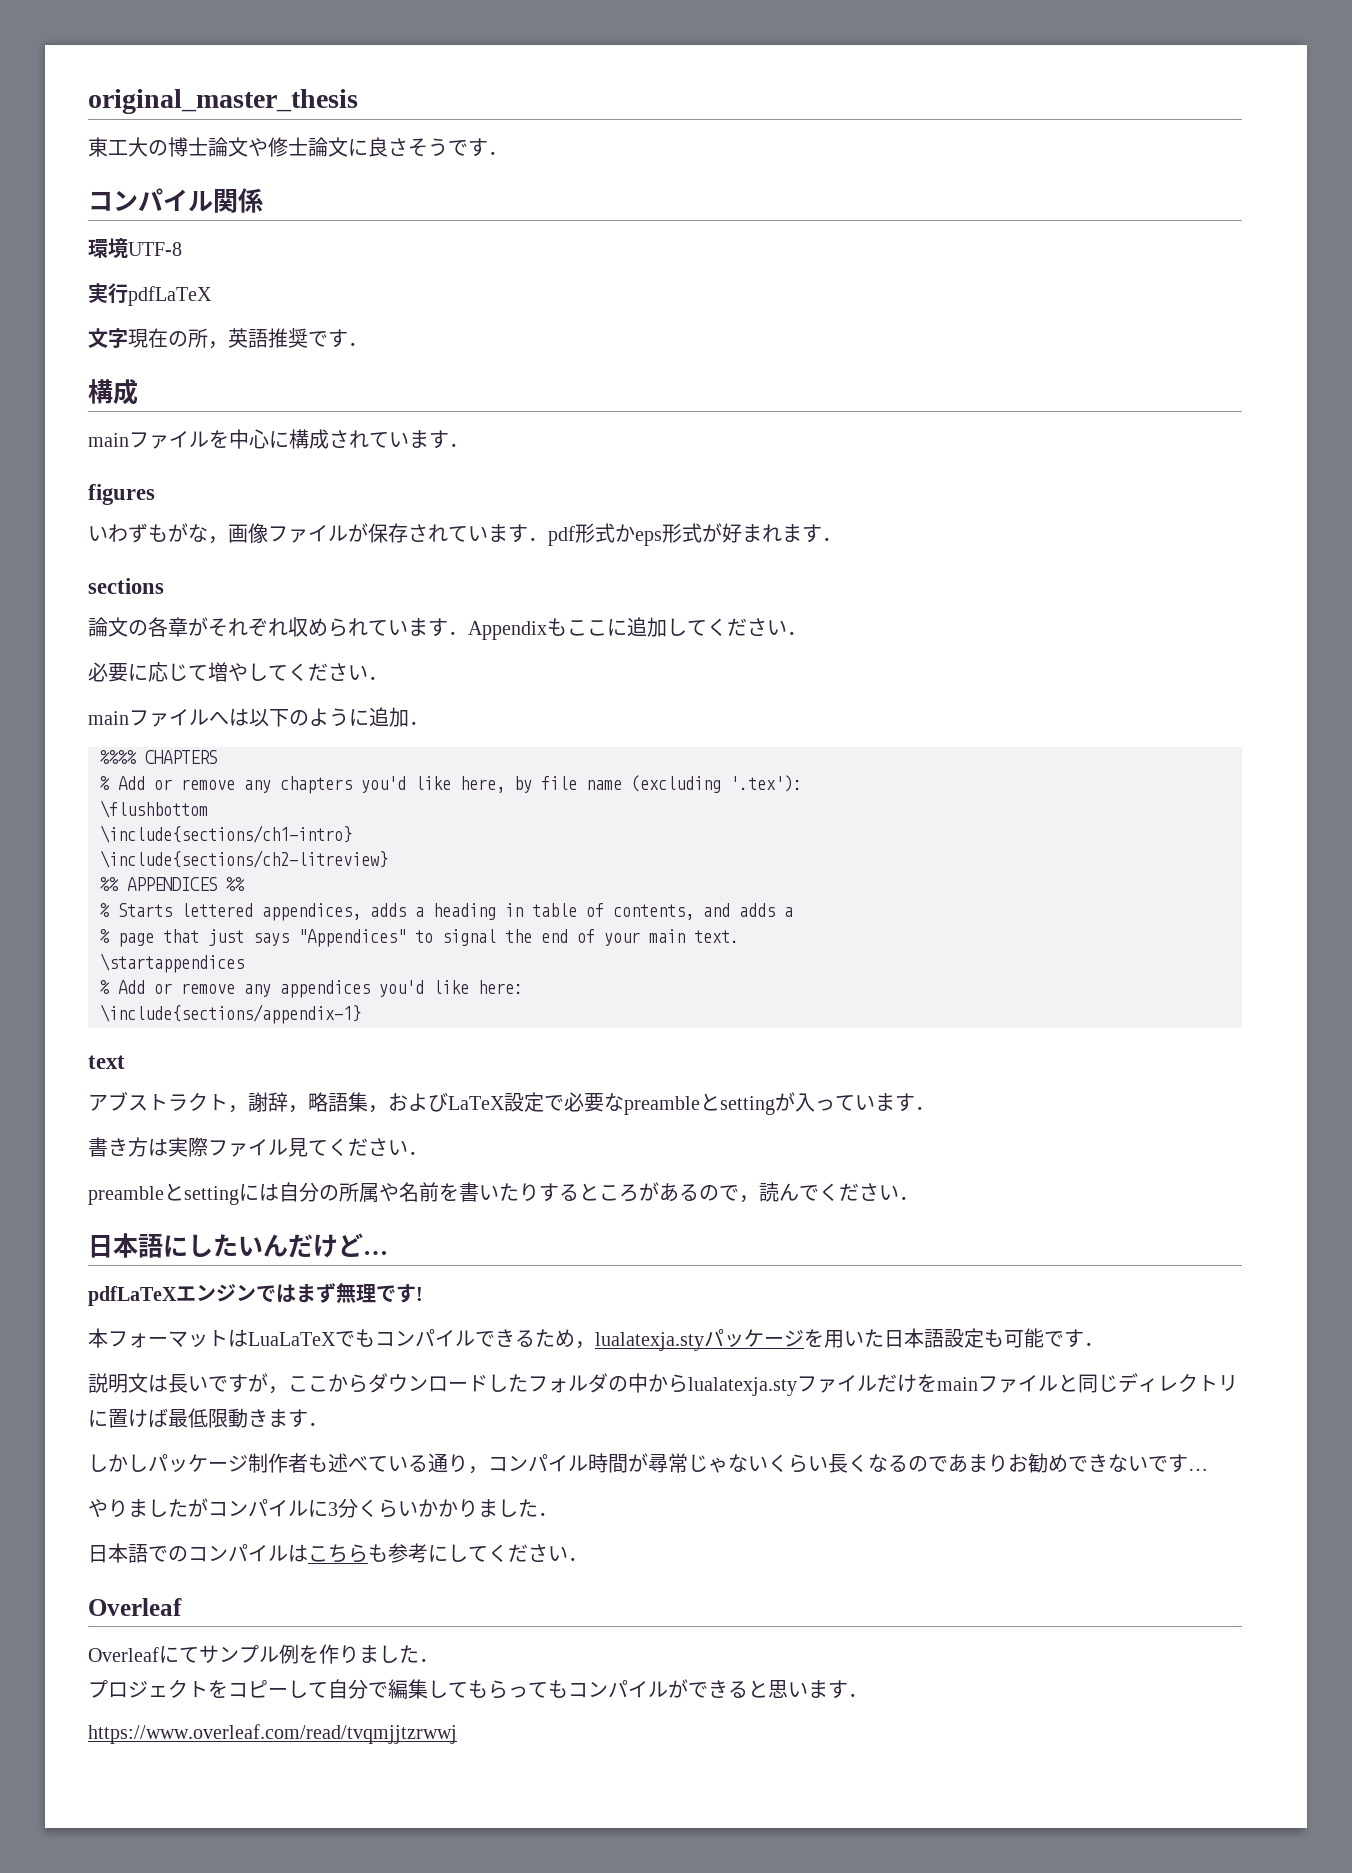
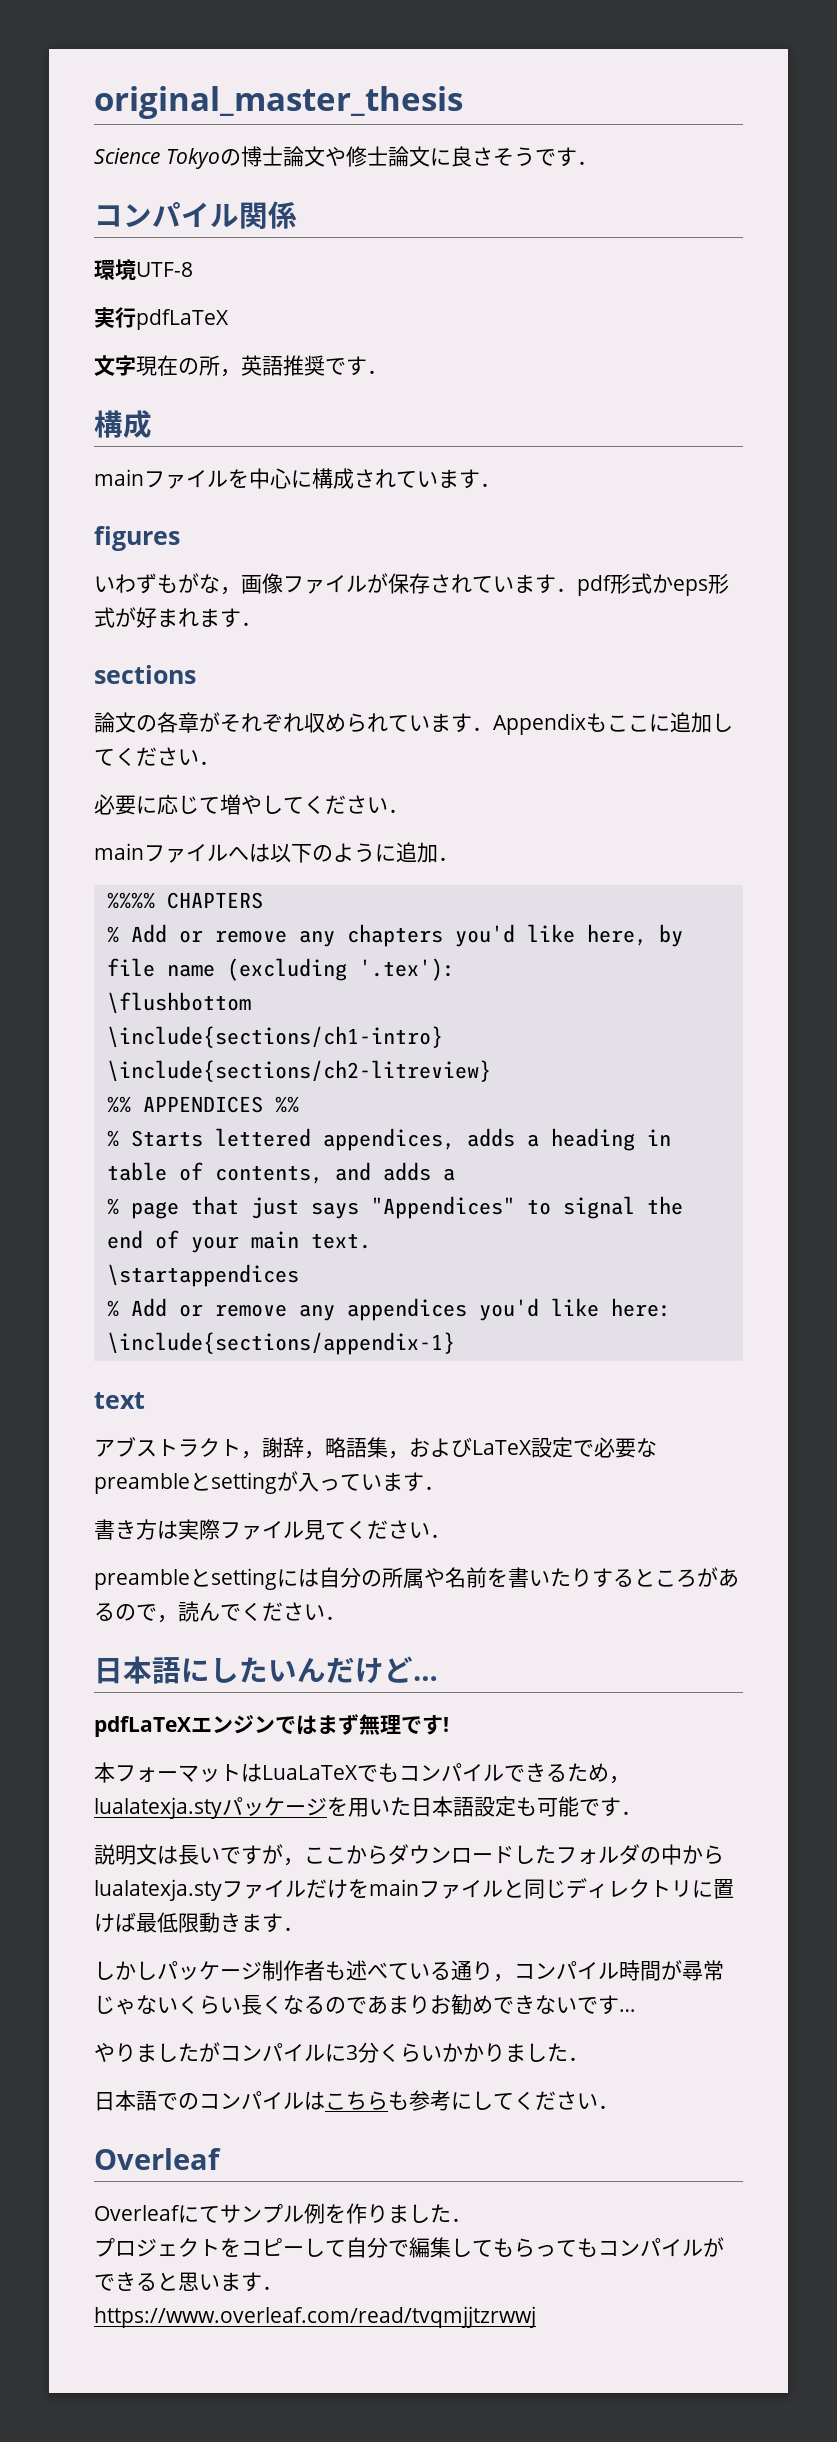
[88,137,148,157] 東工大 -> [94,148,220,169] Science Tokyo

